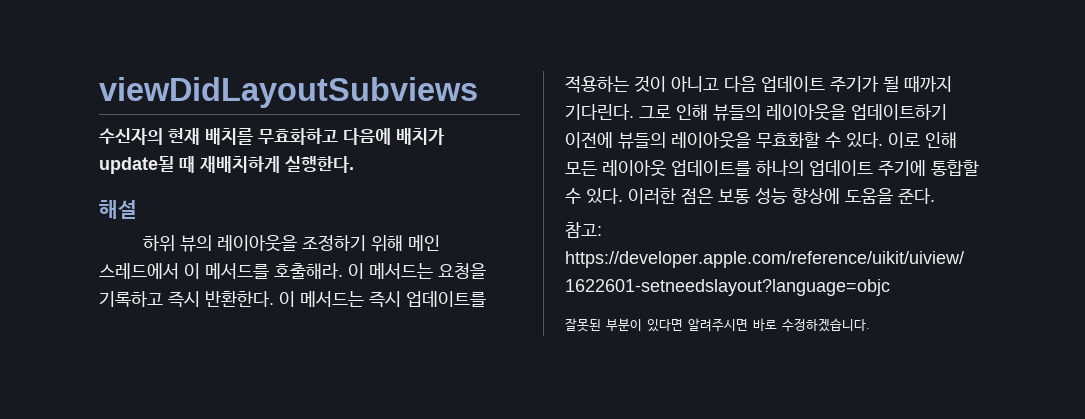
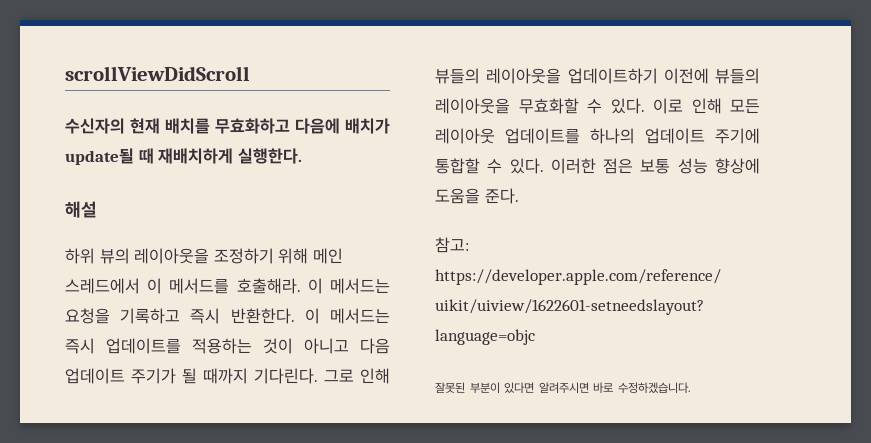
[99,77,478,108] viewDidLayoutSubviews -> [65,66,250,81] scrollViewDidScroll

